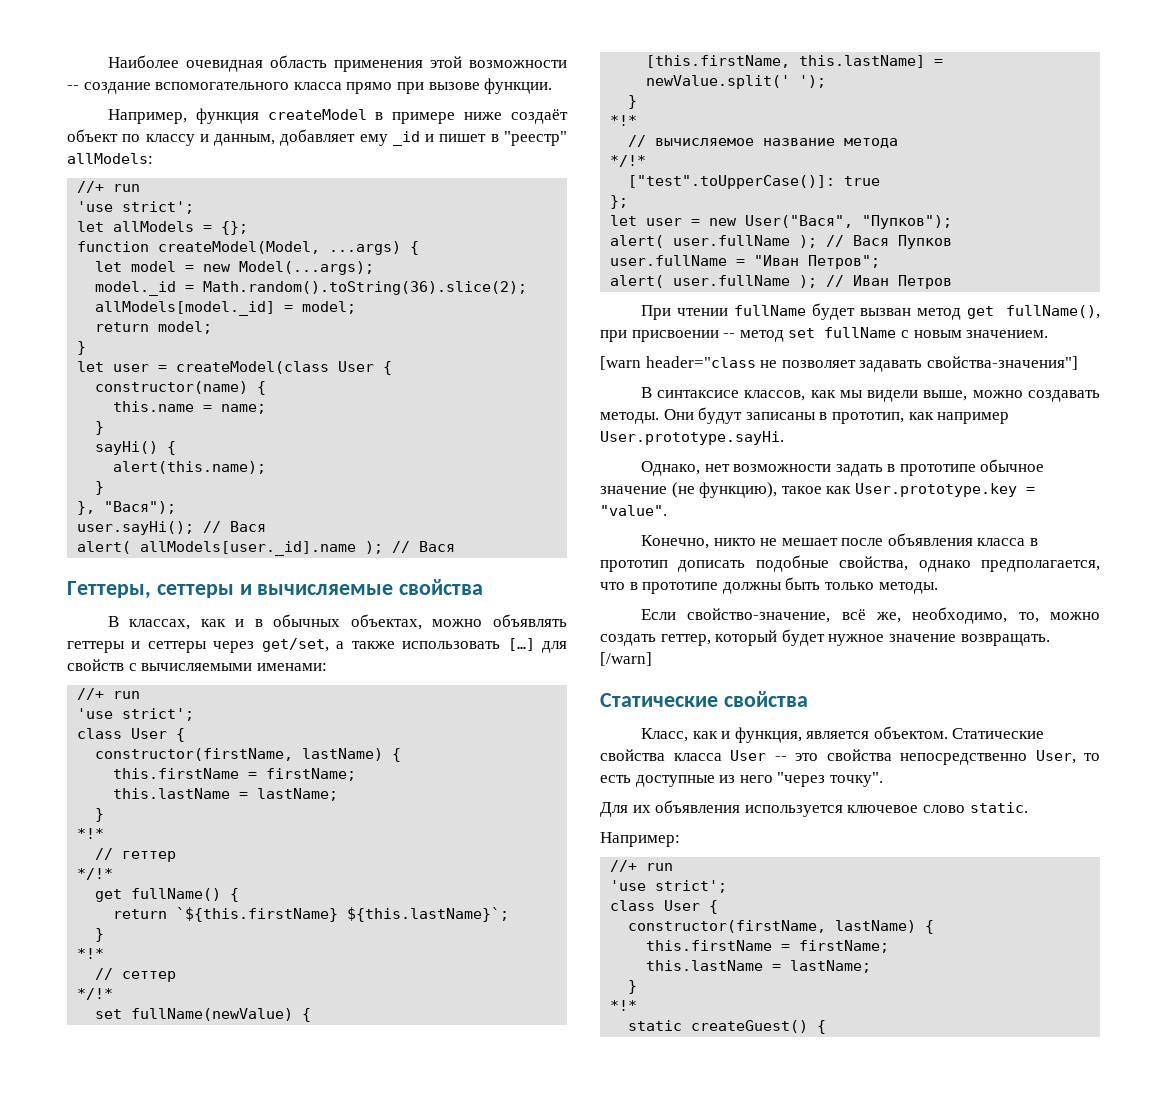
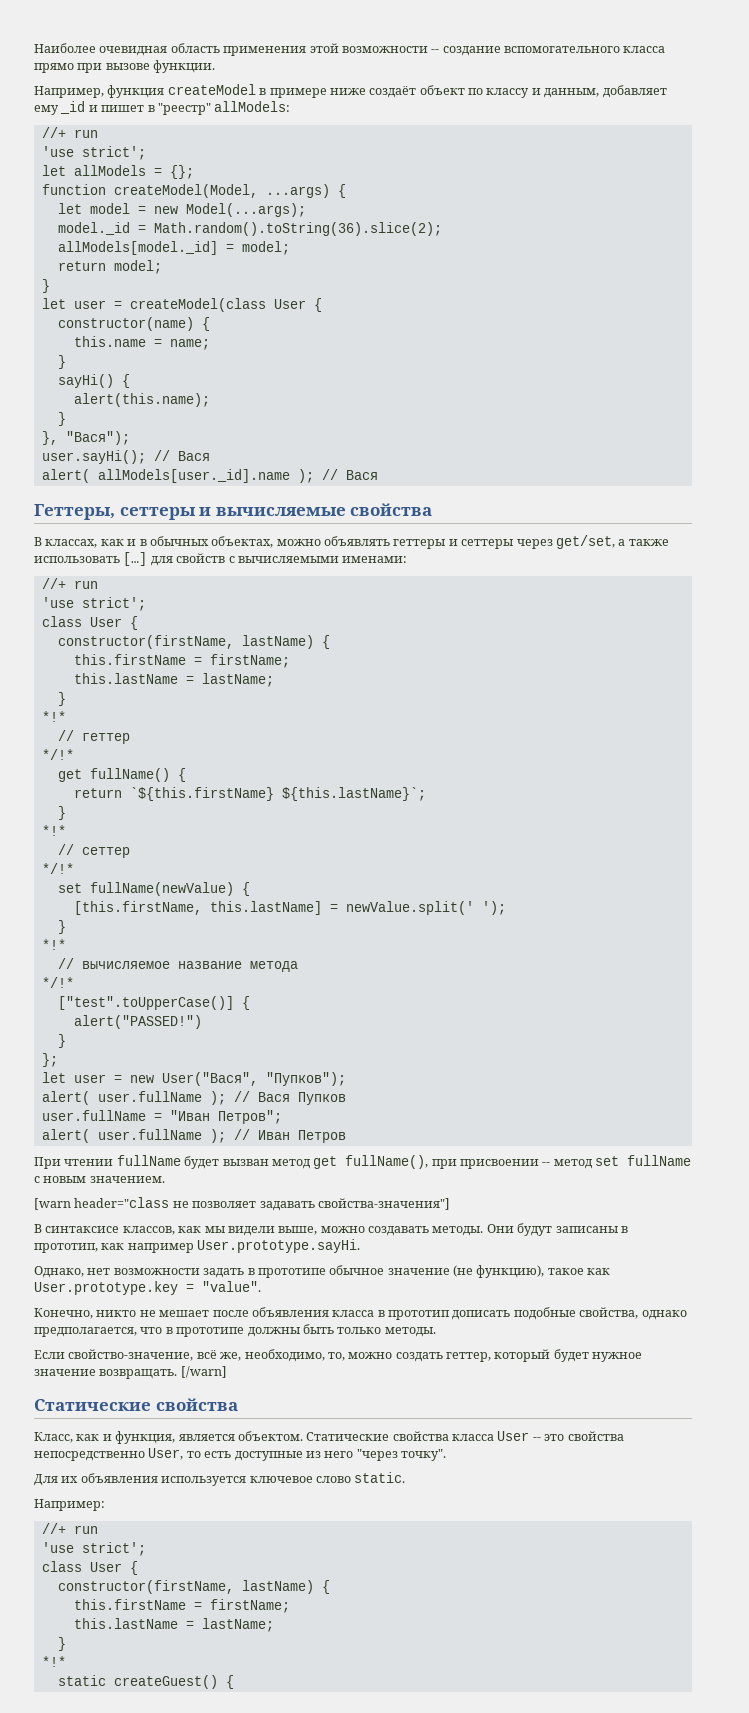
[628,175,881,189] ["test".toUpperCase()]: true -> [57,996,250,1010] [73,1015,202,1029] [57,1034,66,1048] ["test".toUpperCase()] { // alert("PASSED!") // }

